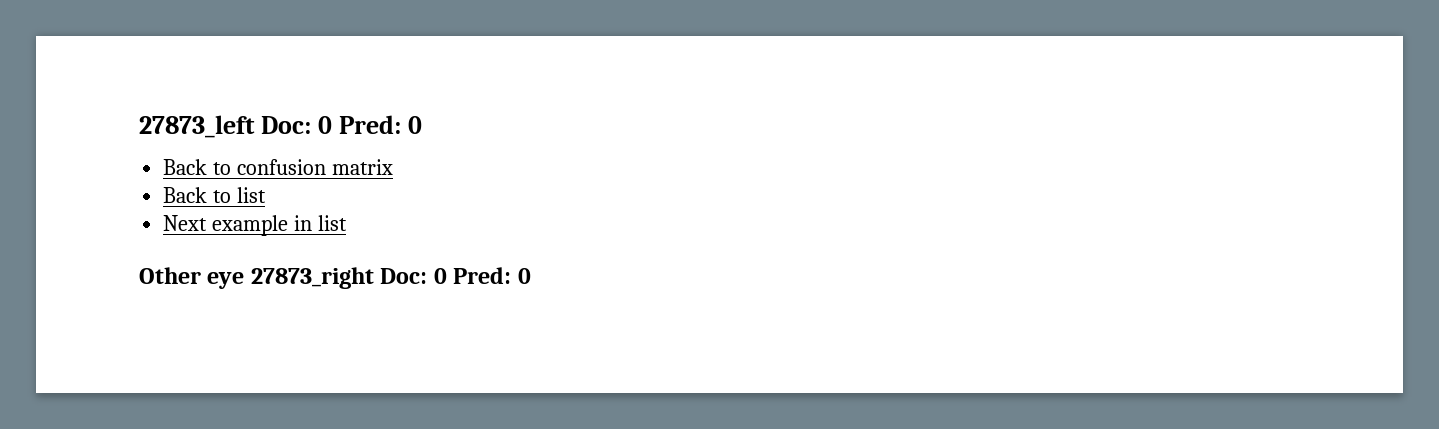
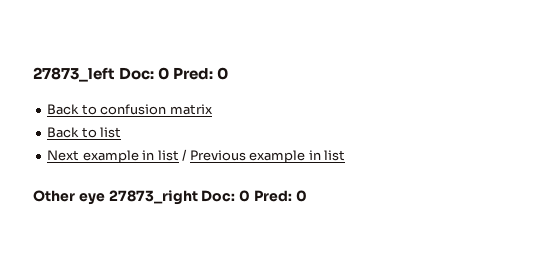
(348, 223) none -> [182,149,346,163] / Previous example in list

